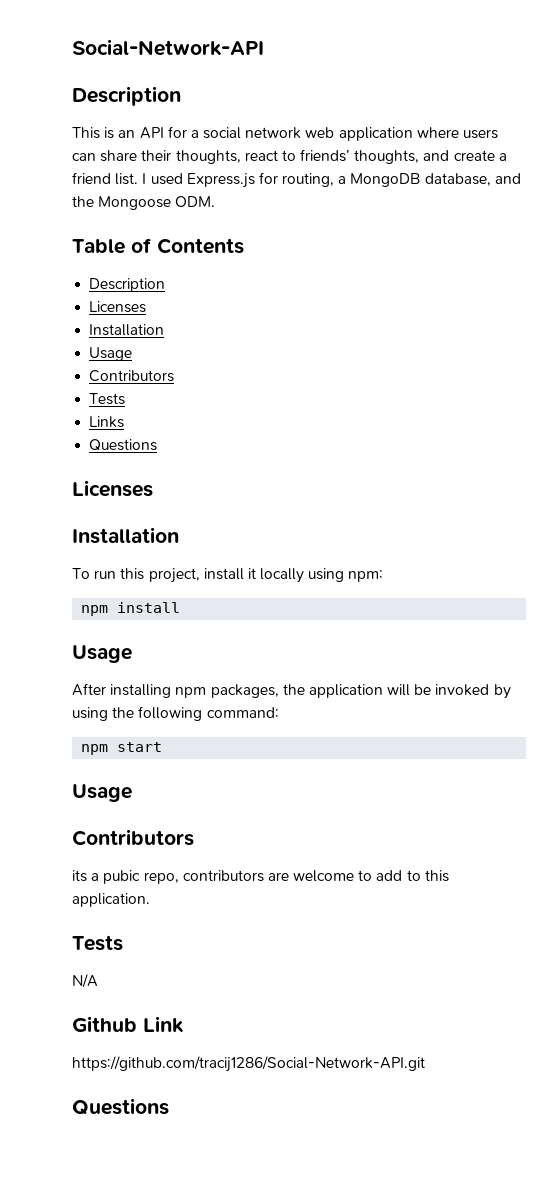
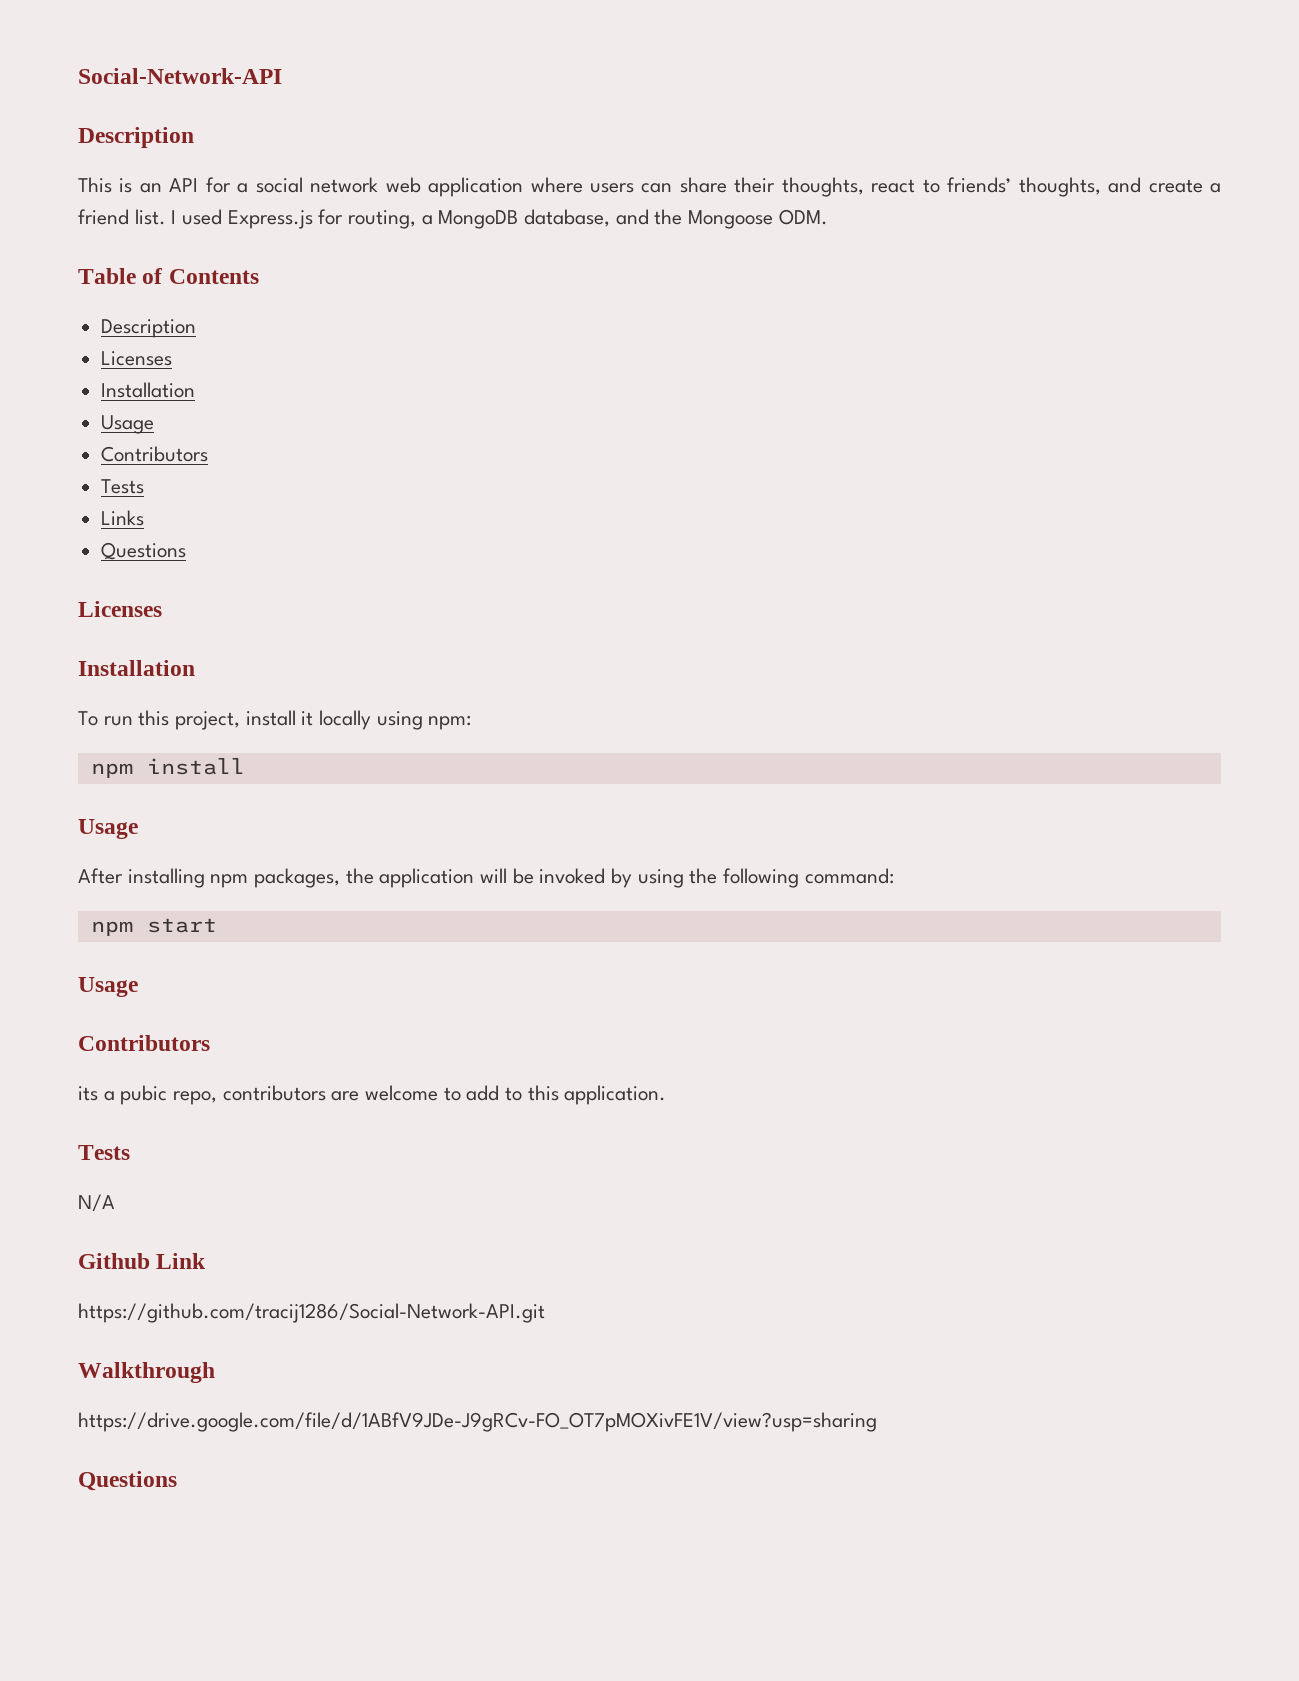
(425, 1064) none -> [78,1362,215,1383] [78,1412,877,1432] // Walkthrough // https://drive.google.com/file/d/1ABfV9JDe-J9gRCv-FO_OT7pMOXivFE1V/view?usp=sharing

